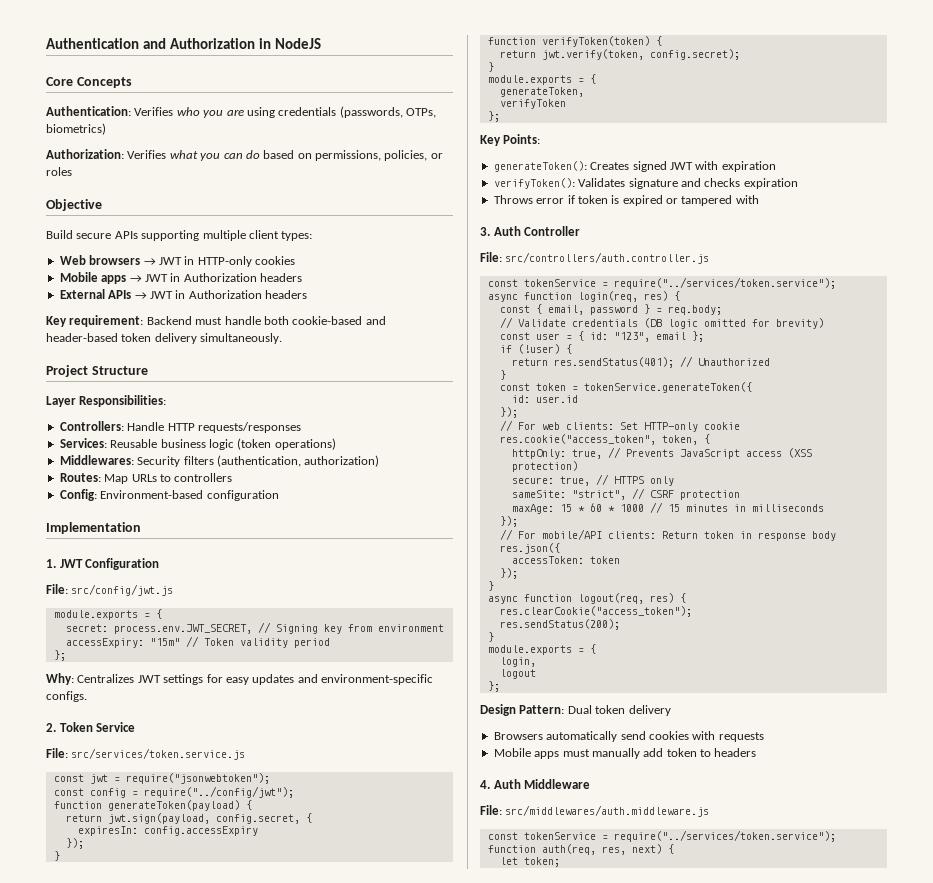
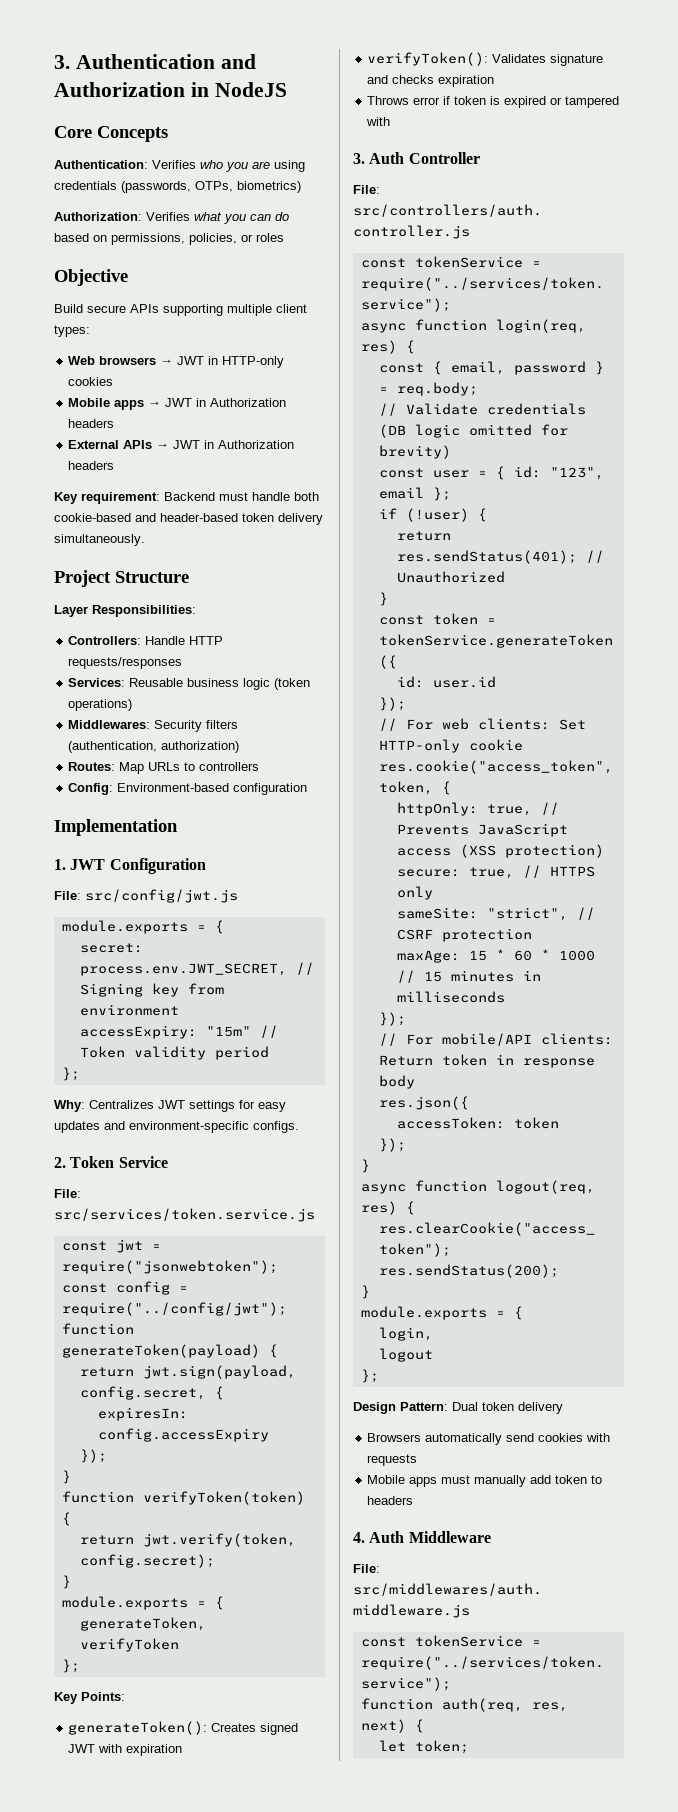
(46, 43) none -> [54,55,70,69] 3.

